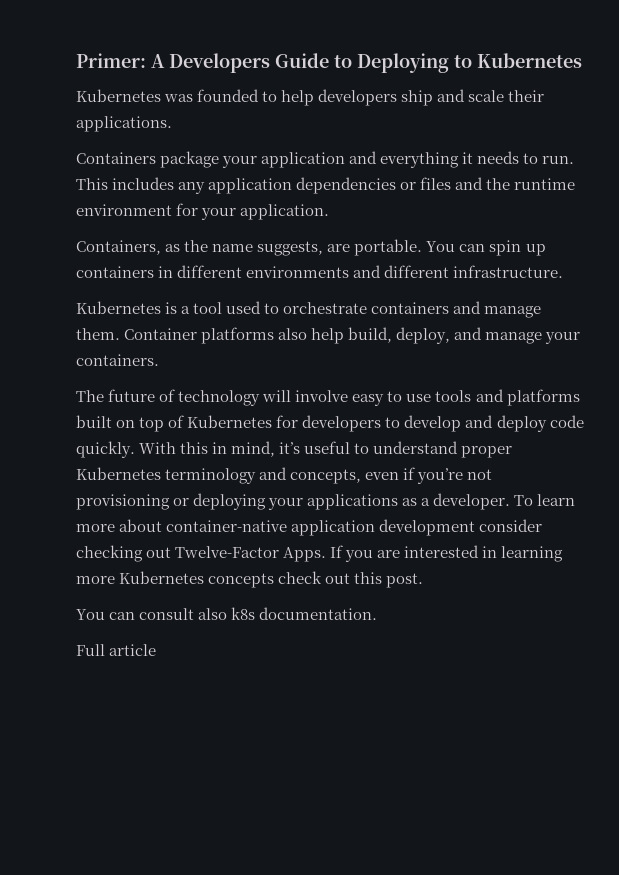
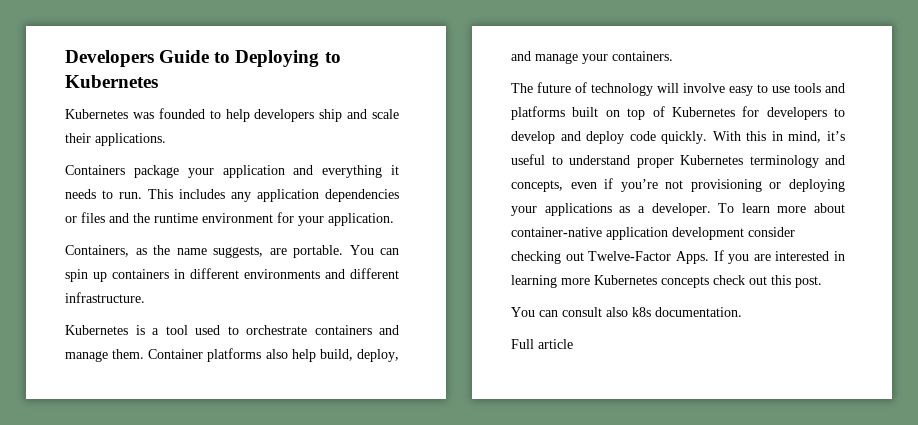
[76,53,165,68] Primer: A -> (65, 58) none

